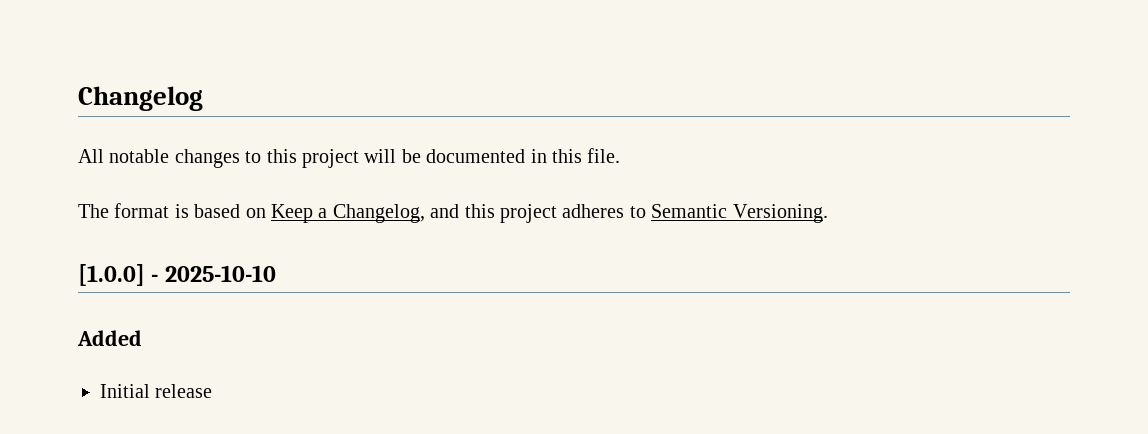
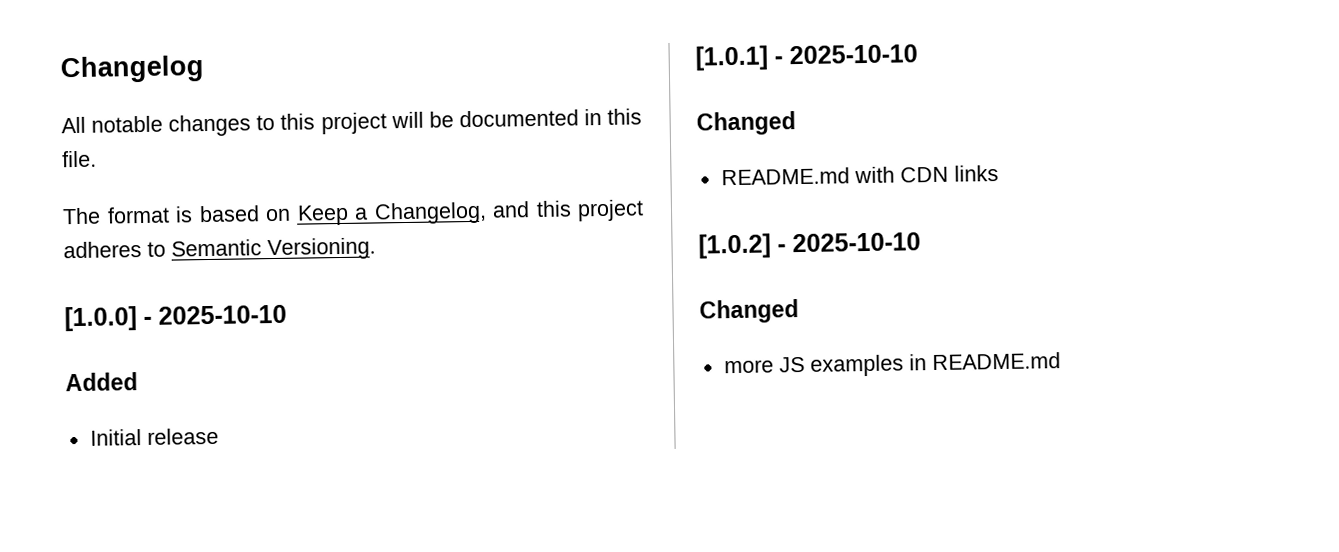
(213, 391) none -> [695,44,918,71] [696,111,796,136] [720,164,999,186] [698,232,921,259] [699,299,799,324] [723,352,1061,377] // [1.0.1] - 2025-10-10 // Changed // README.md with CDN links // [1.0.2] - 2025-10-10 // Changed // more JS examples in README.md

